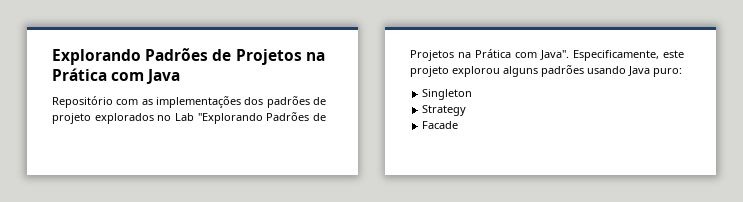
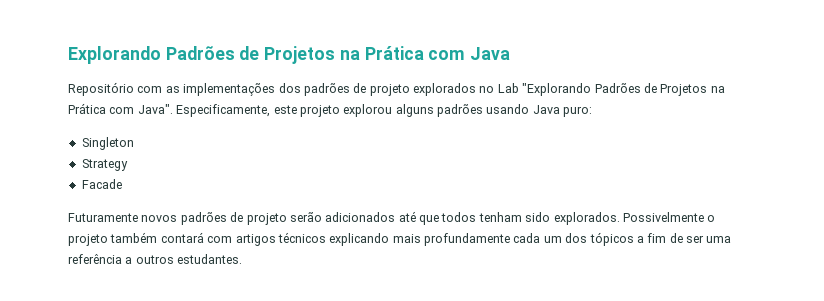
(459, 125) none -> [68,211,716,225] [68,232,732,246] [68,254,243,264] // Futuramente novos padrões de projeto serão adicionados até que todos tenham sido explorados. Possivelmente o projeto também contará com artigos técnicos explicando mais profundamente cada um dos tópicos a fim de ser uma referência a outros estudantes.

